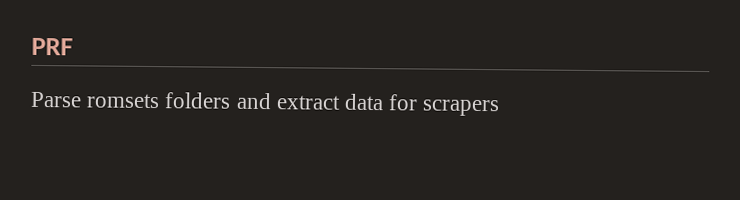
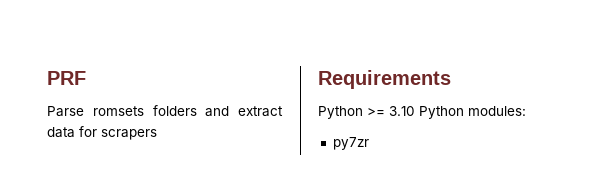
(501, 108) none -> [318,70,451,89] [318,106,526,119] [332,137,369,150] // Requirements // Python >= 3.10 Python modules: // py7zr

